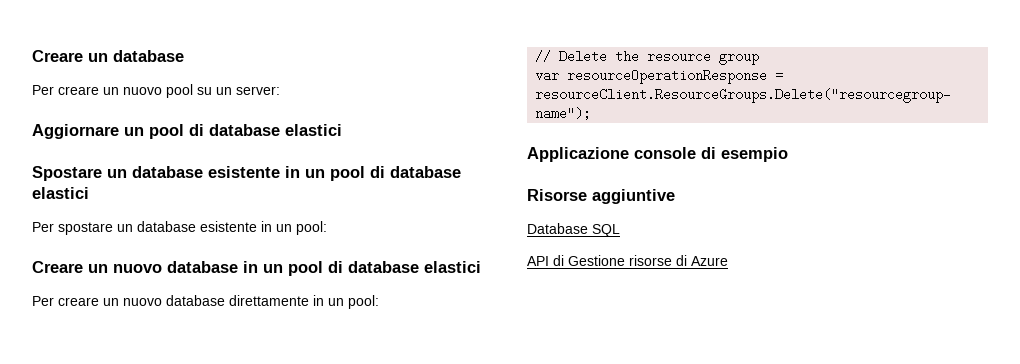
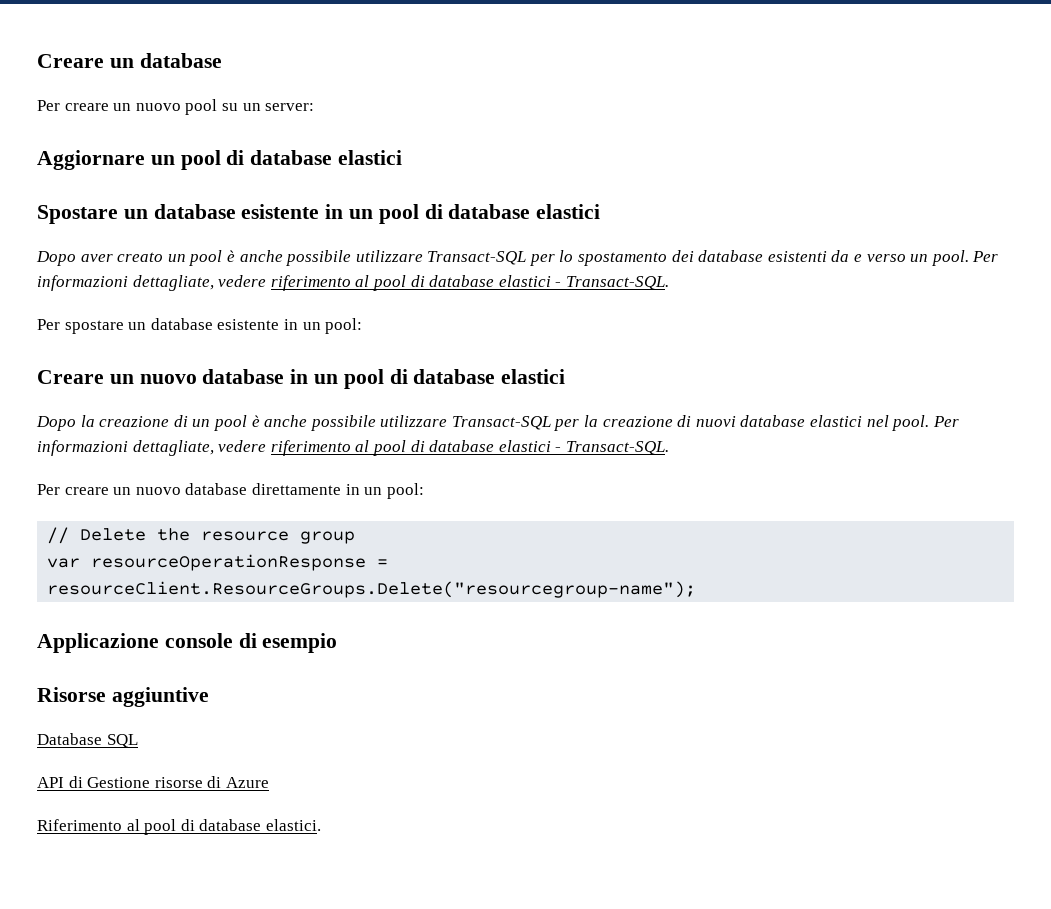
(89, 193) none -> [36,250,999,266] [37,275,669,291] // Dopo aver creato un pool è anche possibile utilizzare Transact-SQL per lo spostamento dei database esistenti da e verso un pool. Per informazioni dettagliate, vedere riferimento al pool di database elastici - Transact-SQL.
(481, 267) none -> [36,415,959,431] [37,440,669,456] // Dopo la creazione di un pool è anche possibile utilizzare Transact-SQL per la creazione di nuovi database elastici nel pool. Per informazioni dettagliate, vedere riferimento al pool di database elastici - Transact-SQL.
(728, 261) none -> [37,819,321,835] // Riferimento al pool di database elastici.

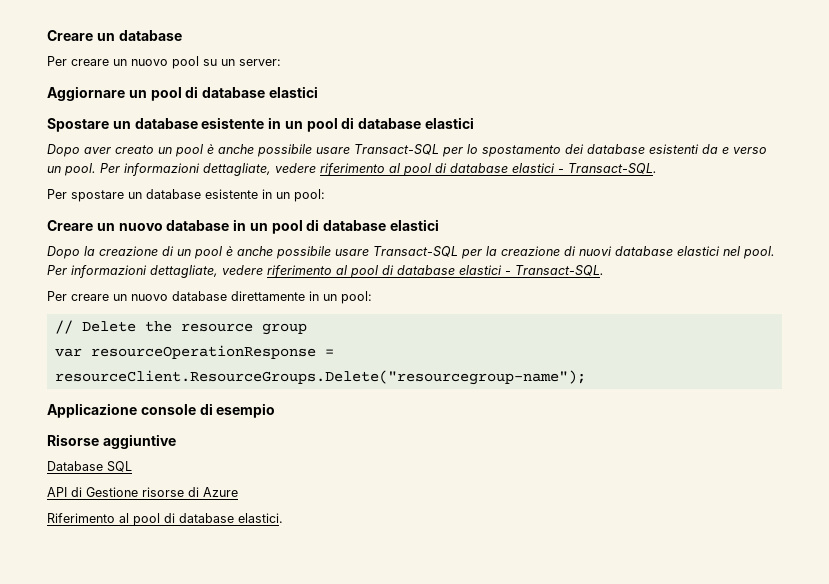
[355,250,423,262] utilizzare -> [316,147,350,154] usare
[380,415,448,427] utilizzare -> [335,249,369,256] usare

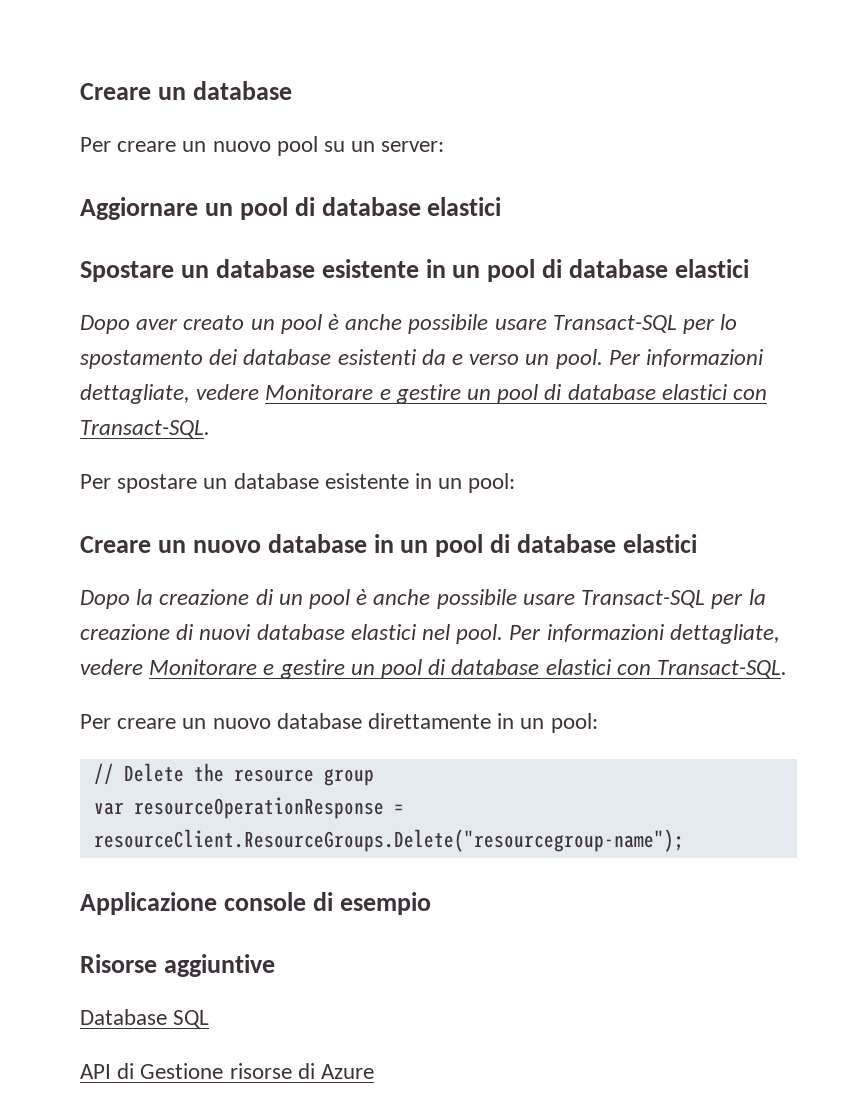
[320,163,564,176] riferimento al pool di database elastici - -> [265,384,768,404] Monitorare e gestire un pool di database elastici con
[267,265,511,278] riferimento al pool di database elastici - -> [149,659,651,679] Monitorare e gestire un pool di database elastici con
[47,513,283,526] // Riferimento al pool di database elastici. -> (375, 1071) none

